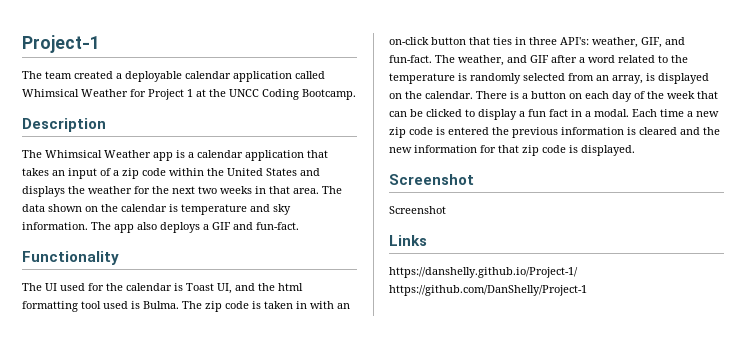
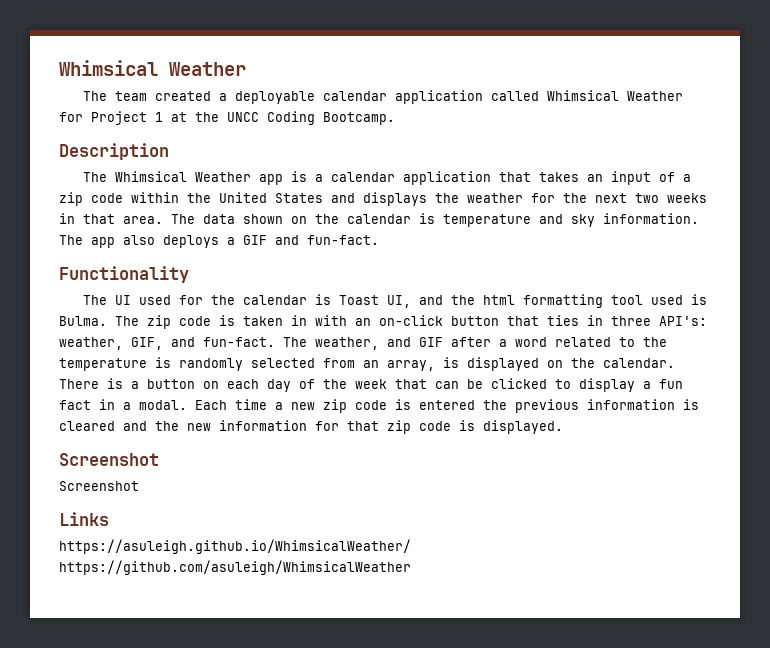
[22,35,100,53] Project-1 -> [59,60,246,76] Whimsical Weather
[389,267,578,278] [389,285,587,296] https://danshelly.github.io/Project-1/ https://github.com/DanShelly/Project-1 -> [59,539,411,554] [59,560,411,575] https://asuleigh.github.io/WhimsicalWeather/ https://github.com/asuleigh/WhimsicalWeather

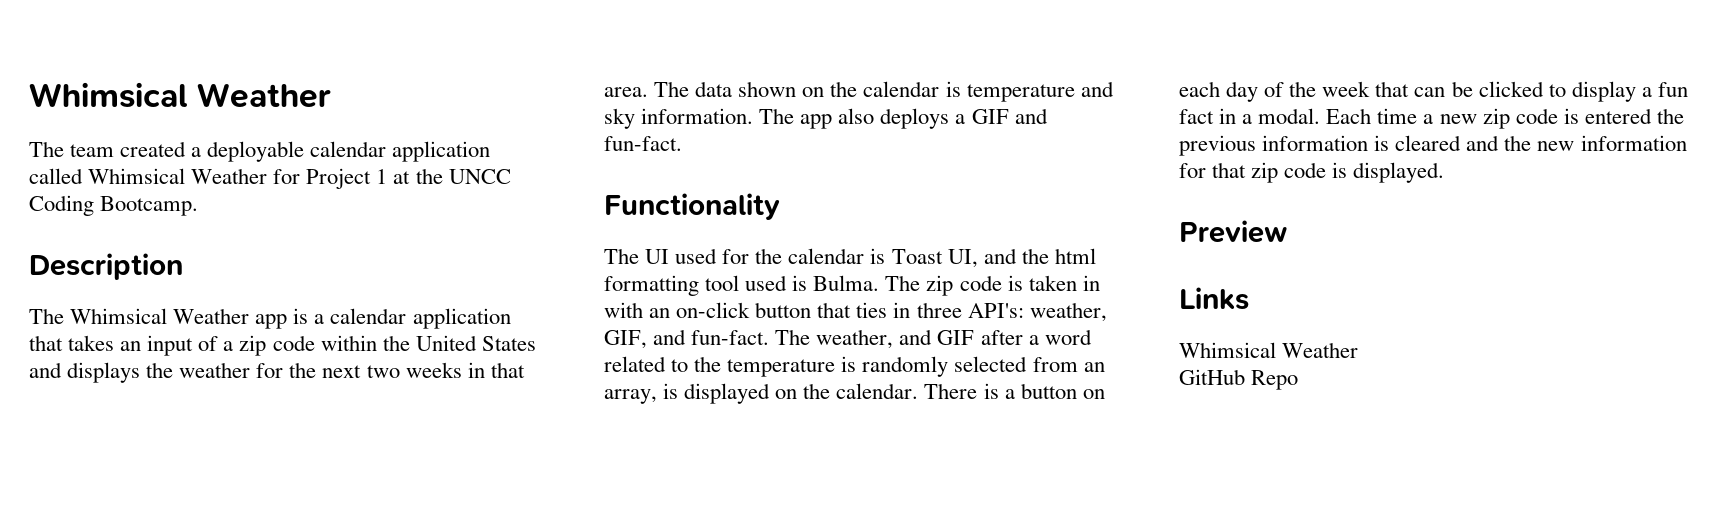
[59,453,159,466] [59,481,139,491] Screenshot // Screenshot -> [1179,220,1287,243] Preview
[59,539,411,554] [59,560,411,575] https://asuleigh.github.io/WhimsicalWeather/ https://github.com/asuleigh/WhimsicalWeather -> [1179,342,1359,358] [1179,369,1299,390] Whimsical Weather // GitHub Repo

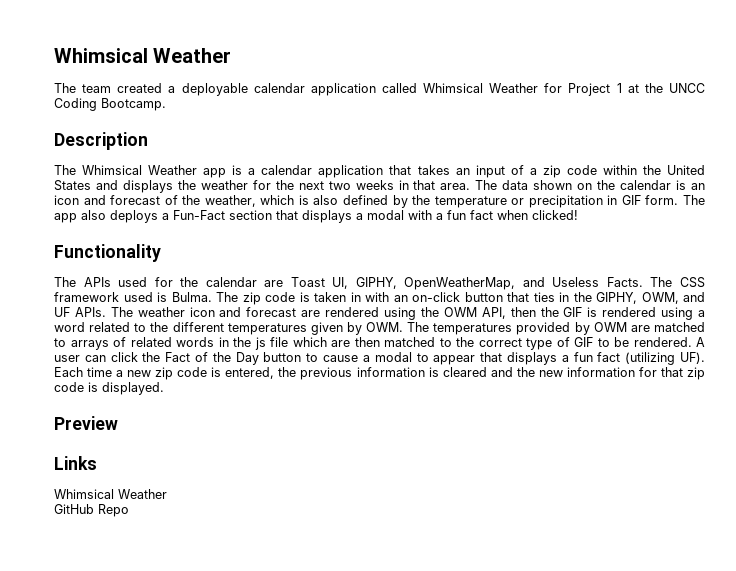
[966,81,1114,102] [604,108,754,129] temperature and sky information. -> [691,183,706,190] [54,195,679,208] an icon and forecast of the weather, which is also defined by the temperature or precipitation in GIF form.
[971,108,1048,124] [604,136,682,151] GIF and fun-fact. -> [173,210,578,223] Fun-Fact section that displays a modal with a fun fact when clicked!
[645,249,670,264] UI -> [83,277,111,287] APIs
[870,248,886,264] is -> [264,280,284,287] are
[983,248,1096,264] [604,275,740,296] and the html formatting tool -> [355,277,705,290] [54,292,119,302] GIPHY, OpenWeatherMap, and Useless Facts. The CSS framework
[916,302,1107,322] [604,329,1023,349] three API's: weather, GIF, and fun-fact. The weather, and GIF after -> [573,292,705,304] [54,307,694,320] the GIPHY, OWM, and UF APIs. The weather icon and forecast are rendered using the OWM API, then the GIF is rendered using
[727,356,1105,377] [604,383,1105,404] [1179,81,1688,102] [1179,108,1321,124] temperature is randomly selected from an array, is displayed on the calendar. There is a button on each day of the week that can be clicked to display a fun fact in a modal. -> [172,322,705,335] [54,337,705,350] [54,352,705,365] different temperatures given by OWM. The temperatures provided by OWM are matched to arrays of related words in the js file which are then matched to the correct type of GIF to be rendered. A user can click the Fact of the Day button to cause a modal to appear that displays a fun fact (utilizing UF).
[1584,108,1652,124] entered -> [225,367,275,379] entered,

